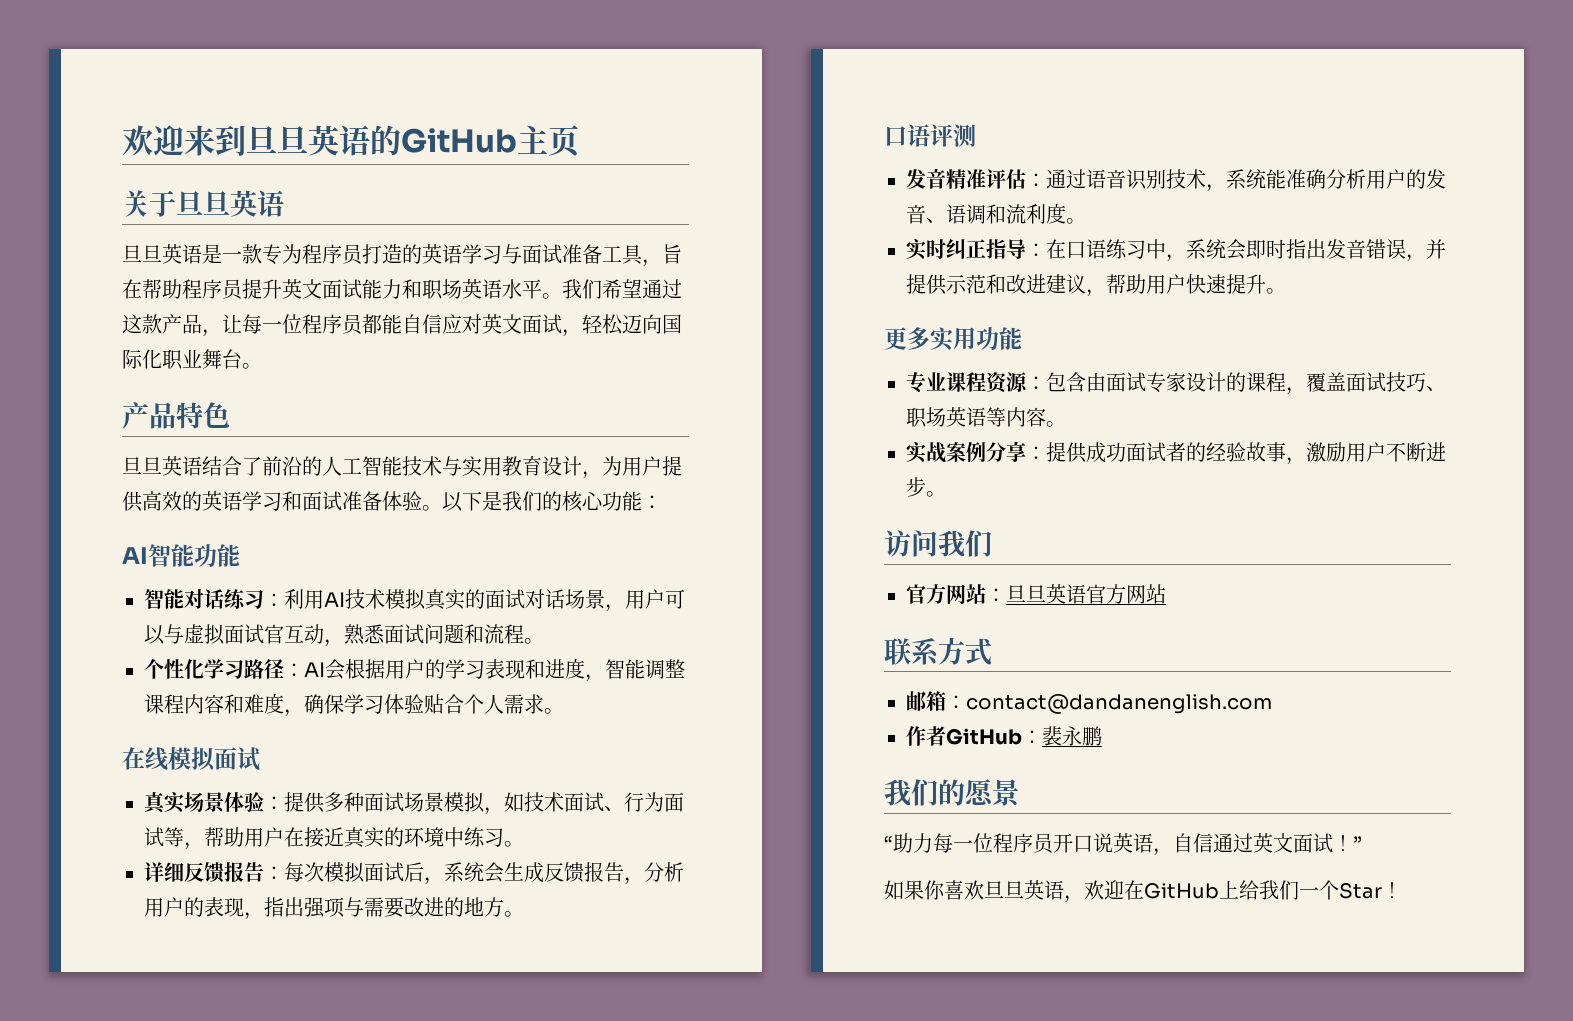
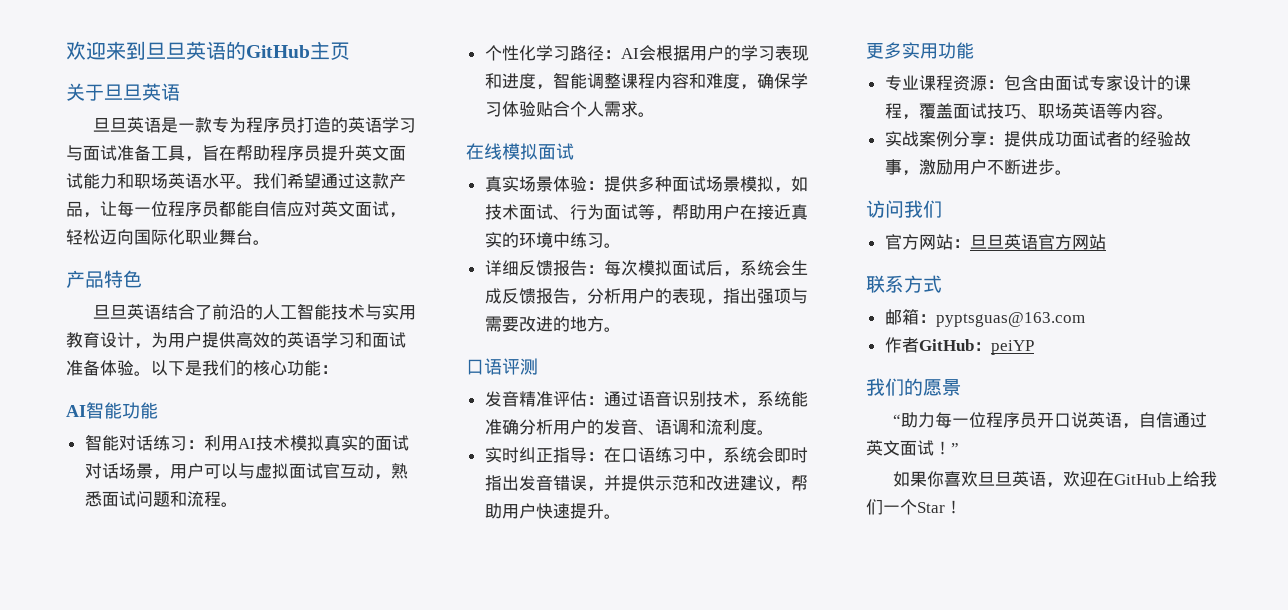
[966,694,1272,714] contact@dandanenglish.com -> [935,312,1085,327] pyptsguas@163.com
[1042,726,1102,746] 裴永鹏 -> [990,340,1034,355] peiYP

